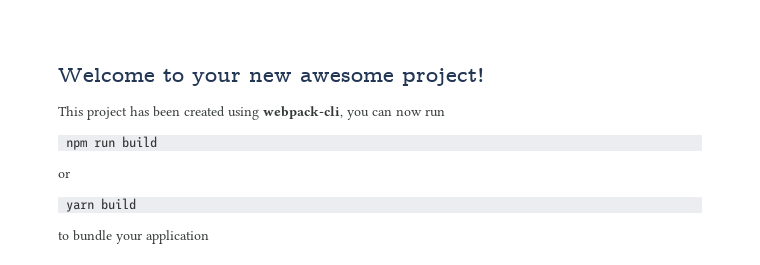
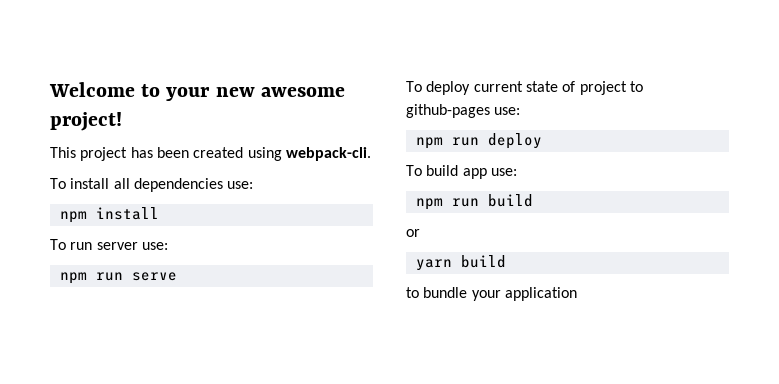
[263,106,445,120] webpack-cli, you can now run -> [285,147,371,161] [50,178,254,192] [59,207,159,223] [50,239,168,250] [59,272,177,284] [406,81,643,95] [406,104,521,118] [415,133,542,149] [406,165,517,179] webpack-cli. // To install all dependencies use: // npm install // To run server use: // npm run serve // To deploy current state of project to github-pages use: // npm run deploy // To build app use:

